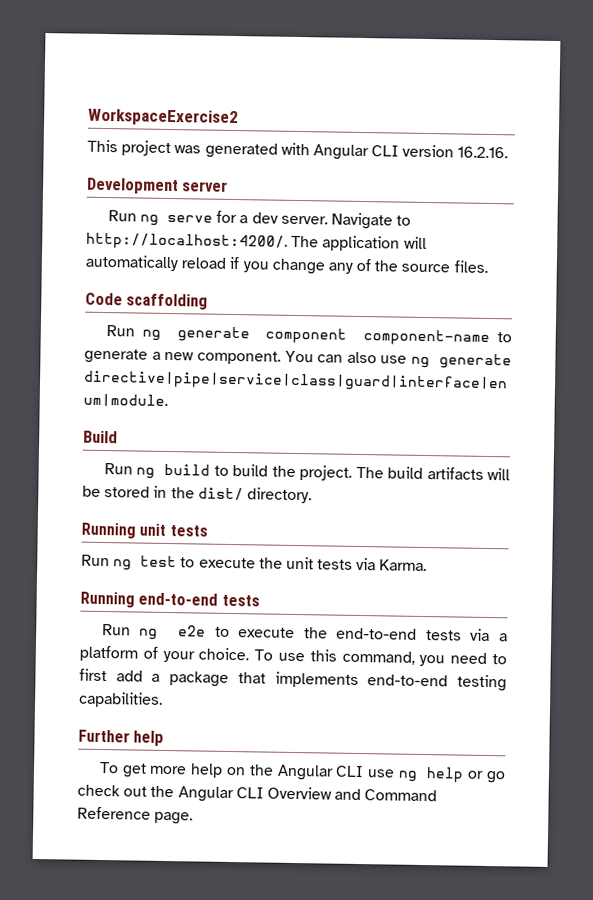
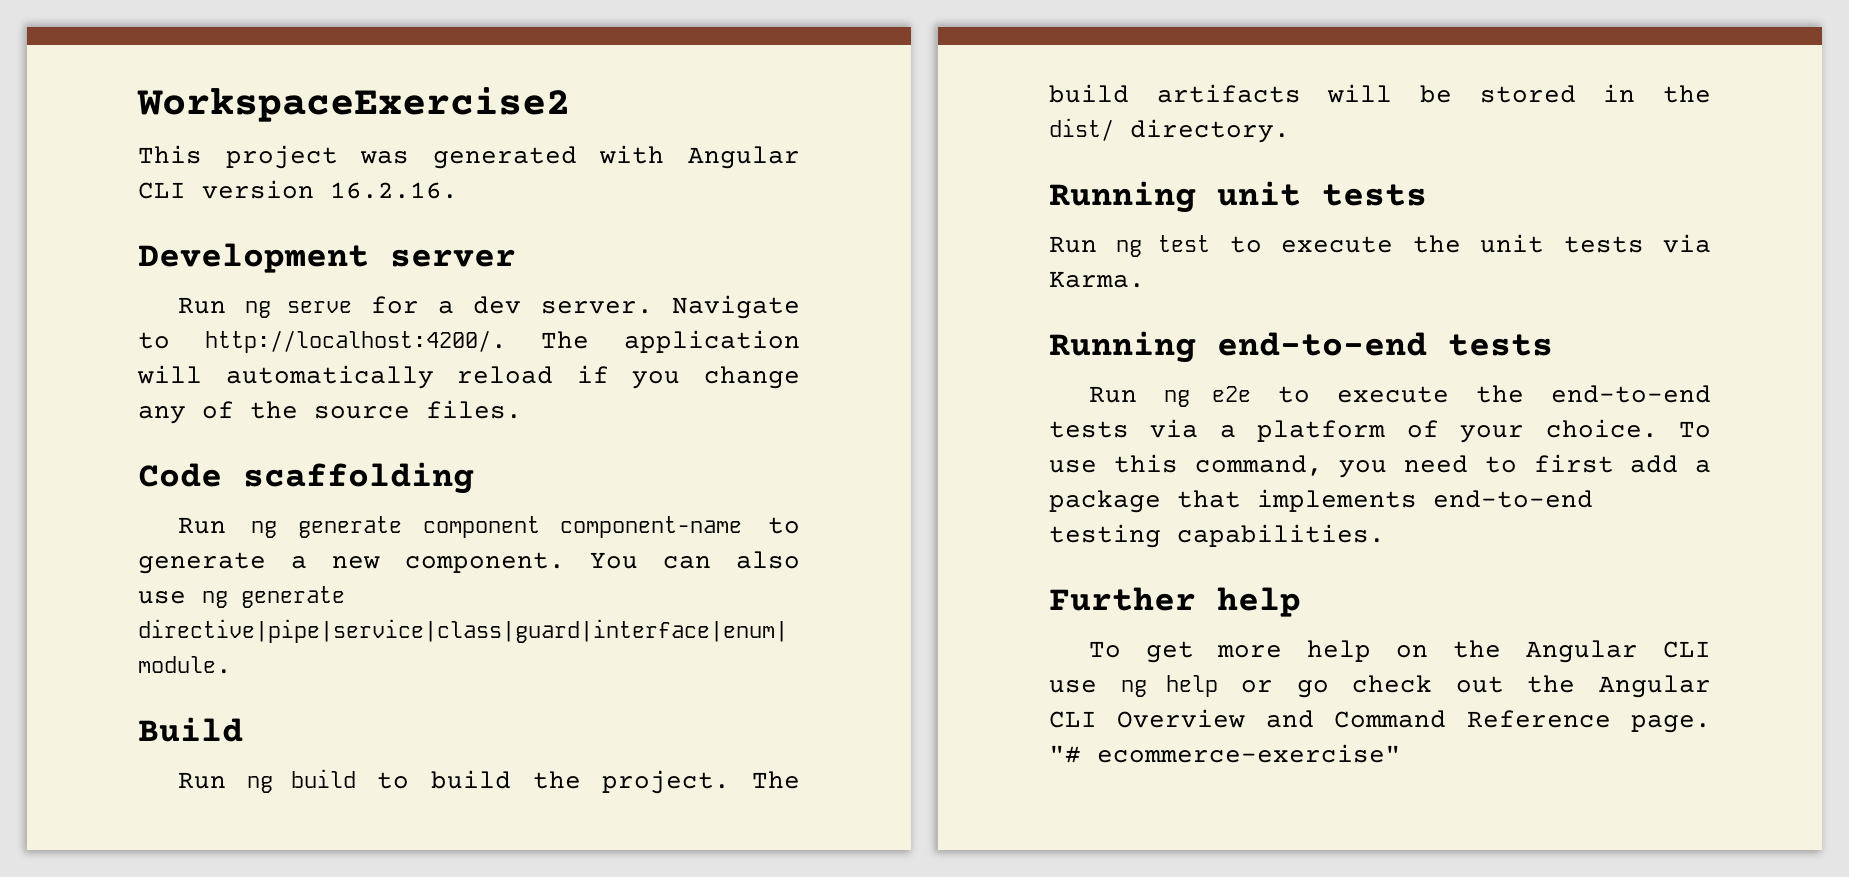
(194, 818) none -> [1049,744,1401,763] "# ecommerce-exercise"

